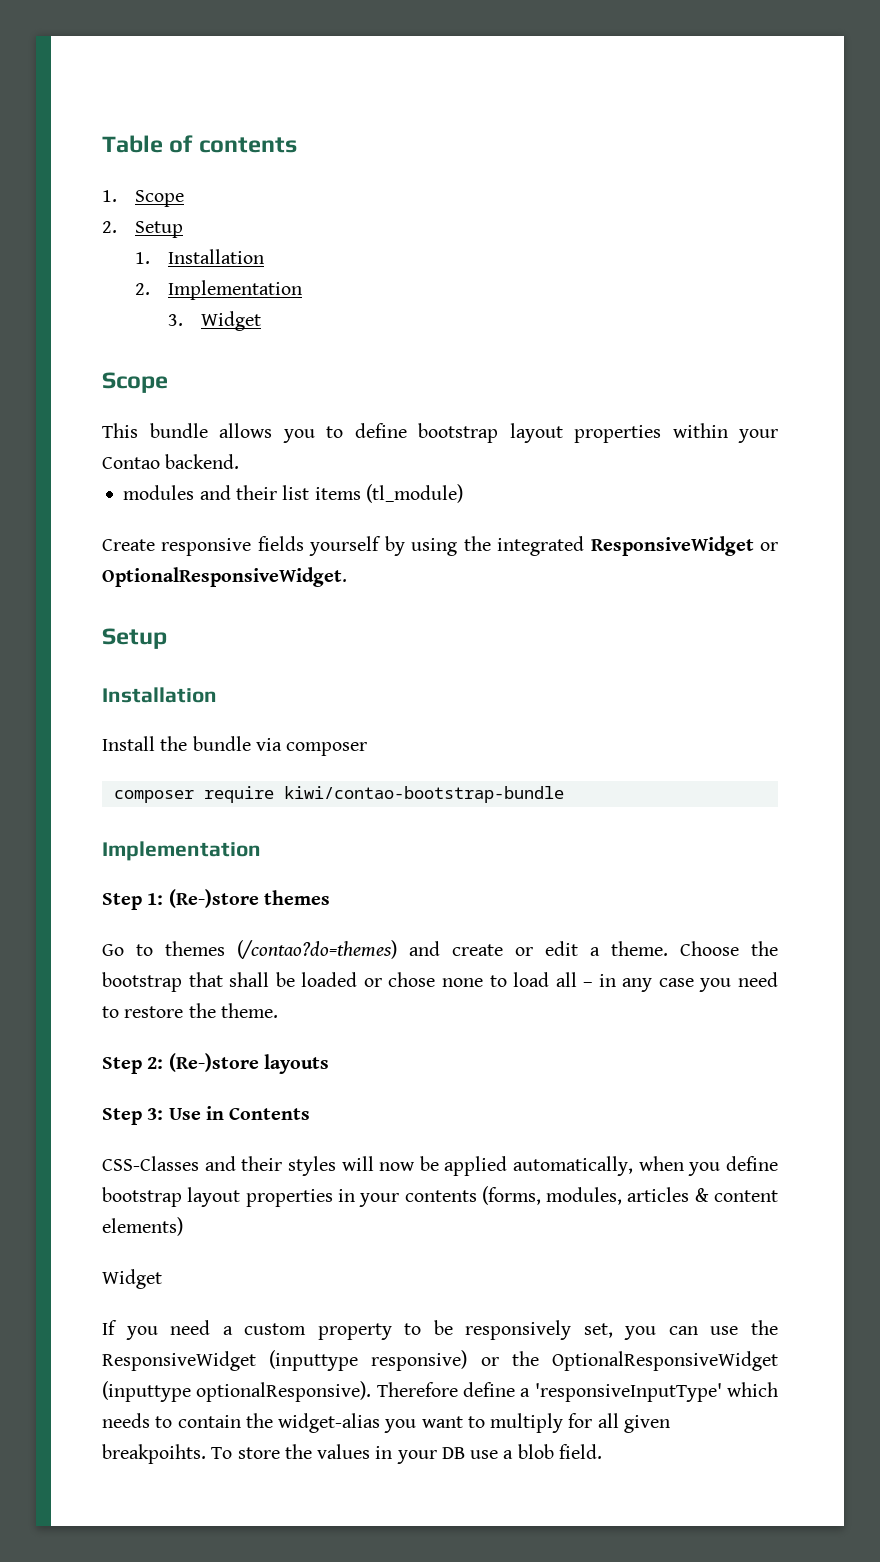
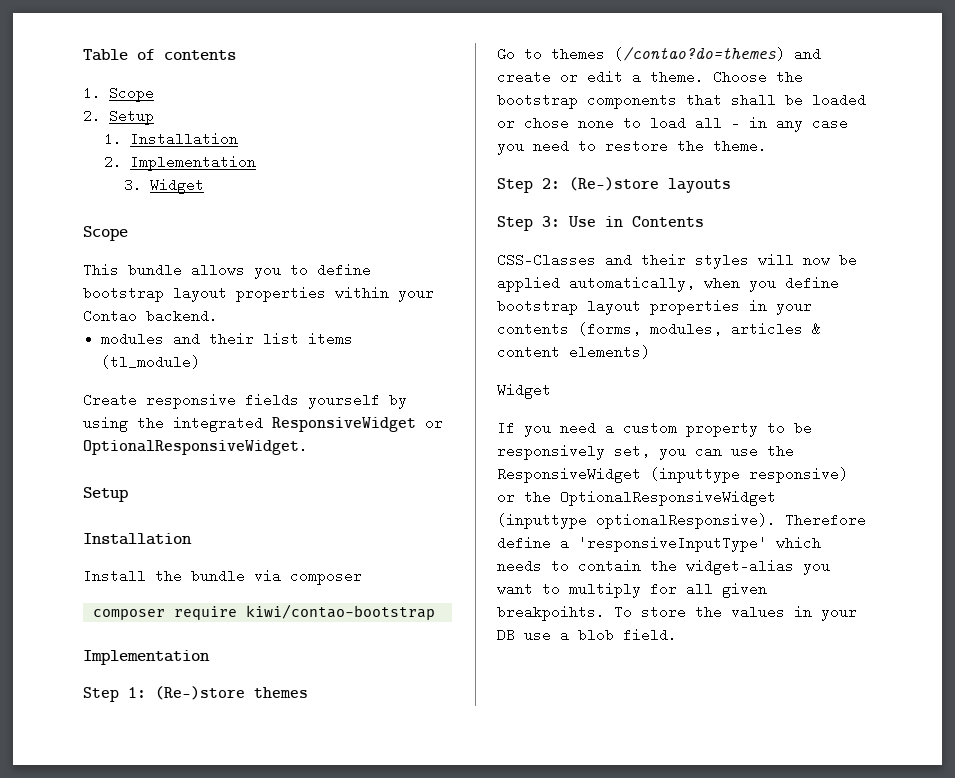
[283,786,564,803] kiwi/contao-bootstrap-bundle -> [245,604,435,620] kiwi/contao-bootstrap
(182, 982) none -> [587,93,677,109] components

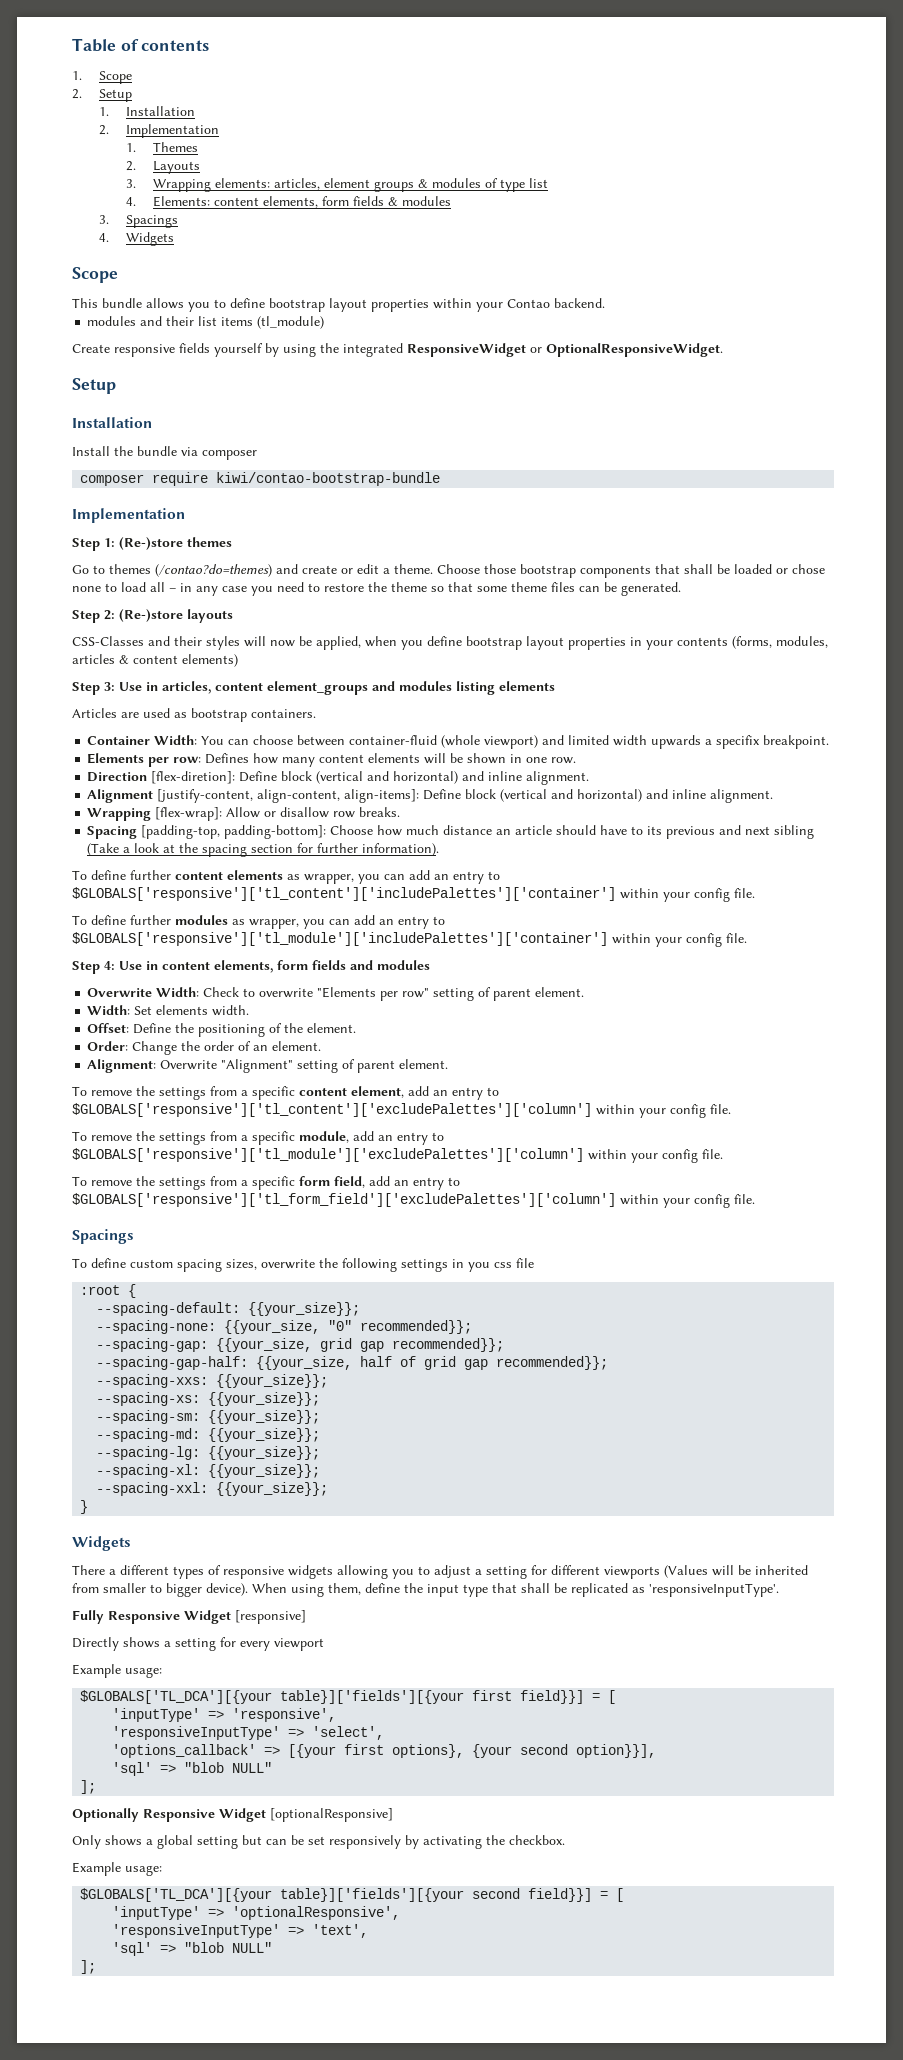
[124,178,205,194] 3. Widget -> [125,142,198,152] [125,161,200,174] [125,178,548,192] [125,196,451,208] [98,215,178,228] [98,232,174,246] 1. Themes // 2. Layouts // 3. Wrapping elements: articles, element groups & modules of type list // 4. Elements: content elements, form fields & modules // 3. Spacings // 4. Widgets
[245,604,435,620] kiwi/contao-bootstrap -> [216,472,441,486] kiwi/contao-bootstrap-bundle
[776,70,803,84] the -> [484,564,516,574] those
[713,139,767,153] theme. -> [391,582,681,596] theme so that some theme files can be generated.
[497,216,704,231] // Step 3: Use in Contents -> (233, 616) none
[497,276,695,292] applied automatically, -> [316,636,361,650] applied,
[497,383,551,399] [497,421,812,437] [497,444,794,460] [497,467,848,483] [497,490,776,506] [497,513,866,529] [497,536,821,552] [497,559,830,575] [497,582,767,598] [497,605,857,621] [497,628,677,642] Widget // If you need a custom property to be responsively set, you can use the ResponsiveWidget (inputtype responsive) or the OptionalResponsiveWidget (inputtype optionalResponsive). Therefore define a 'responsiveInputType' which needs to contain the widget-alias you want to multiply for all given breakpoihts. To store the values in your DB use a blob field. -> [72,681,555,695] [72,708,316,722] [87,735,830,749] [87,753,577,767] [87,771,590,785] [87,789,774,803] [87,807,401,821] [87,825,815,839] [87,843,440,857] [72,870,500,884] [72,887,755,902] [72,915,445,929] [72,932,747,947] [72,960,430,974] [87,987,585,1001] [87,1005,250,1016] [87,1023,357,1037] [87,1041,322,1055] [87,1059,449,1073] [72,1086,499,1100] [72,1103,731,1118] [72,1131,444,1145] [72,1148,723,1163] [72,1176,460,1190] [72,1193,755,1208] [72,1229,134,1244] [72,1258,534,1272] [80,1284,137,1298] [96,1302,361,1316] [96,1320,473,1334] [96,1338,505,1352] [96,1356,609,1370] [96,1374,329,1388] [96,1392,321,1406] [96,1410,321,1424] [96,1428,321,1442] [96,1446,321,1460] [96,1464,321,1478] [96,1482,329,1496] [80,1500,89,1514] [72,1536,131,1551] [72,1565,808,1579] [72,1583,779,1597] [72,1610,306,1624] [72,1637,324,1651] [72,1664,162,1678] [80,1690,617,1704] [112,1708,337,1722] [112,1726,385,1740] [112,1744,657,1758] [112,1762,273,1776] [80,1780,97,1794] [72,1808,393,1822] [72,1835,565,1849] [72,1862,162,1876] [80,1888,625,1902] [112,1906,401,1920] [112,1924,369,1938] [112,1942,273,1956] [80,1960,97,1974] Step 3: Use in articles, content element_groups and modules listing elements // Articles are used as bootstrap containers. // Container Width: You can choose between container-fluid (whole viewport) and limited width upwards a specifix breakpoint. // Elements per row: Defines how many content elements will be shown in one row. // Direction [flex-diretion]: Define block (vertical and horizontal) and inline alignment. // Alignment [justify-content, align-content, align-items]: Define block (vertical and horizontal) and inline alignment. // Wrapping [flex-wrap]: Allow or disallow row breaks. // Spacing [padding-top, padding-bottom]: Choose how much distance an article should have to its previous and next sibling (Take a look at the spacing section for further information). // To define further content elements as wrapper, you can add an entry to $GLOBALS['responsive']['tl_content']['includePalettes']['container'] within your config file. // To define further modules as wrapper, you can add an entry to $GLOBALS['responsive']['tl_module']['includePalettes']['container'] within your config file. // Step 4: Use in content elements, form fields and modules // Overwrite Width: Check to overwrite "Elements per row" setting of parent element. // Width: Set elements width. // Offset: Define the positioning of the element. // Order: Change the order of an element. // Alignment: Overwrite "Alignment" setting of parent element. // To remove the settings from a specific content element, add an entry to $GLOBALS['responsive']['tl_content']['excludePalettes']['column'] within your config file. // To remove the settings from a specific module, add an entry to $GLOBALS['responsive']['tl_module']['excludePalettes']['column'] within your config file. // To remove the settings from a specific form field, add an entry to $GLOBALS['responsive']['tl_form_field']['excludePalettes']['column'] within your config file. // Spacings // To define custom spacing sizes, overwrite the following settings in you css file // :root { // --spacing-default: {{your_size}}; // --spacing-none: {{your_size, "0" recommended}}; // --spacing-gap: {{your_size, grid gap recommended}}; // --spacing-gap-half: {{your_size, half of grid gap recommended}}; // --spacing-xxs: {{your_size}}; // --spacing-xs: {{your_size}}; // --spacing-sm: {{your_size}}; // --spacing-md: {{your_size}}; // --spacing-lg: {{your_size}}; // --spacing-xl: {{your_size}}; // --spacing-xxl: {{your_size}}; // } // Widgets // There a different types of responsive widgets allowing you to adjust a setting for different viewports (Values will be inherited from smaller to bigger device). When using them, define the input type that shall be replicated as 'responsiveInputType'. // Fully Responsive Widget [responsive] // Directly shows a setting for every viewport // Example usage: // $GLOBALS['TL_DCA'][{your table}]['fields'][{your first field}}] = [ // 'inputType' => 'responsive', // 'responsiveInputType' => 'select', // 'options_callback' => [{your first options}, {your second option}}], // 'sql' => "blob NULL" // ]; // Optionally Responsive Widget [optionalResponsive] // Only shows a global setting but can be set responsively by activating the checkbox. // Example usage: // $GLOBALS['TL_DCA'][{your table}]['fields'][{your second field}}] = [ // 'inputType' => 'optionalResponsive', // 'responsiveInputType' => 'text', // 'sql' => "blob NULL" // ];

